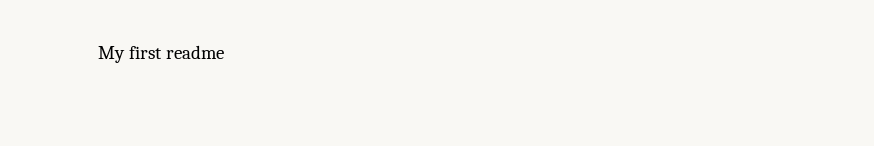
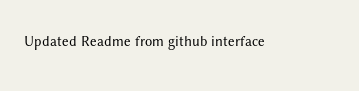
[98,45,225,63] My first readme -> [24,36,265,50] Updated Readme from github interface

